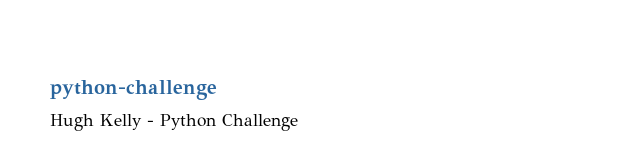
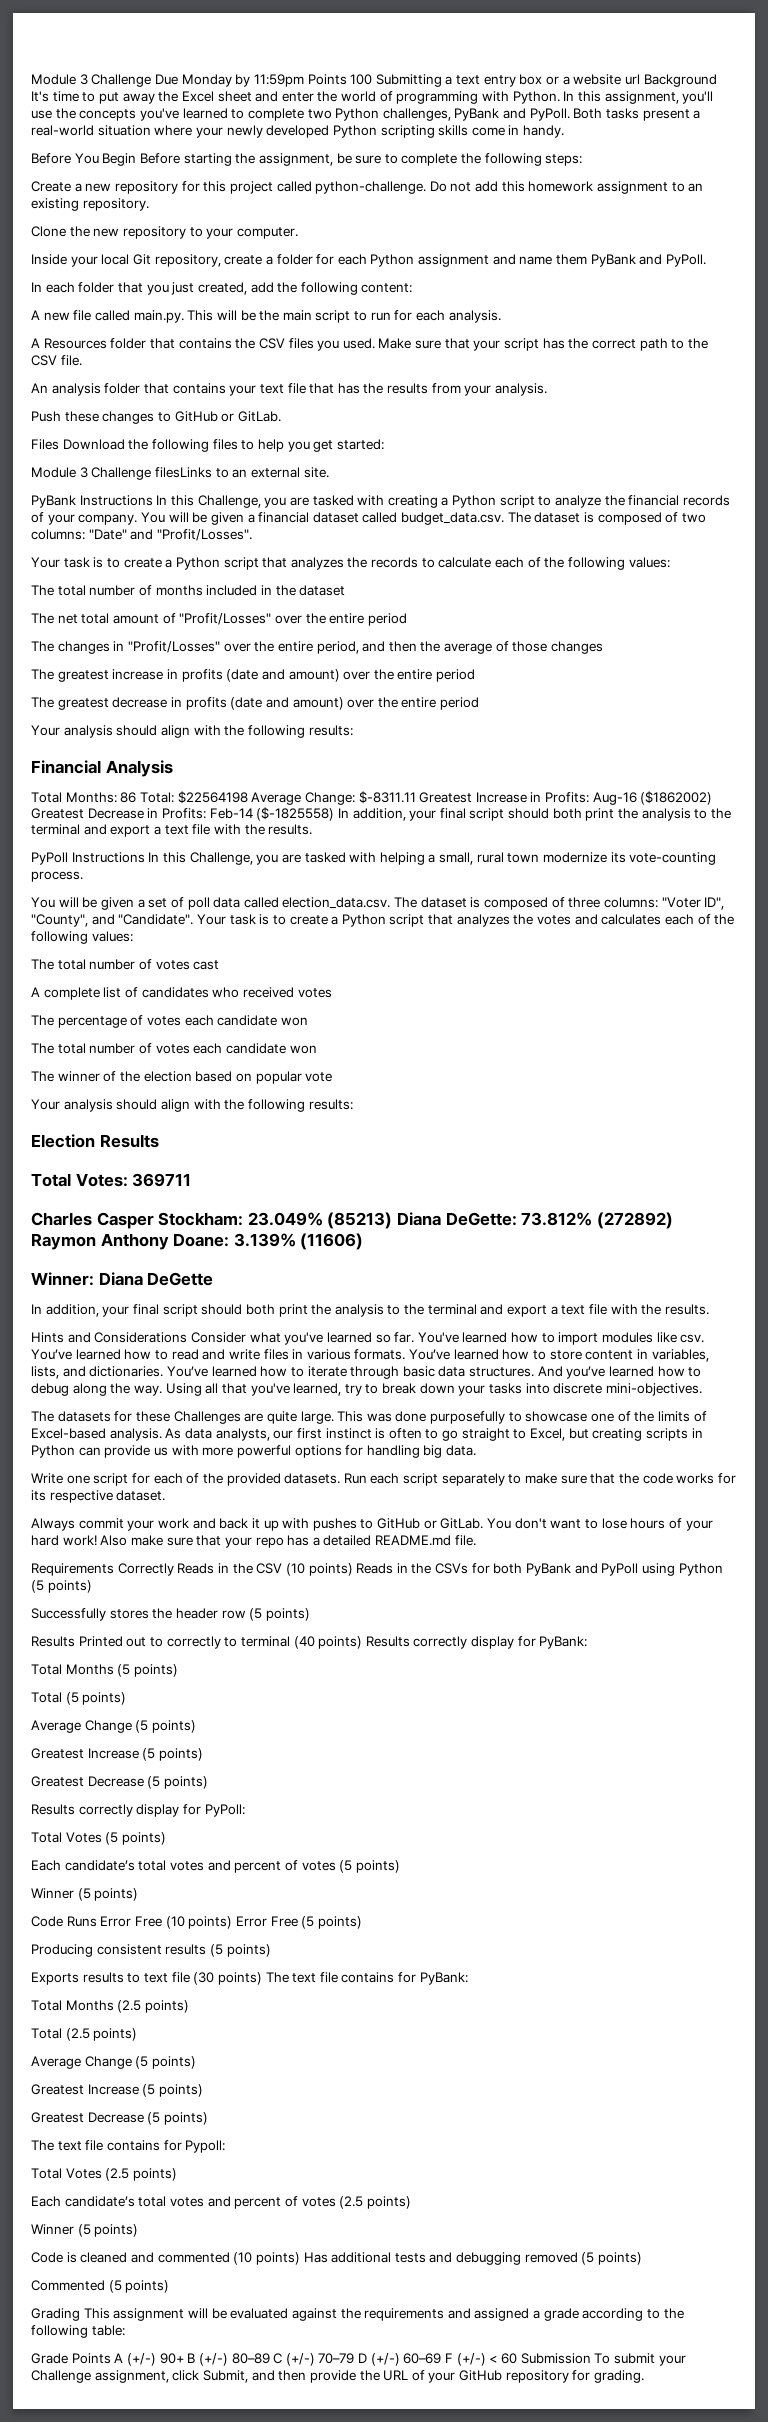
[50,80,217,100] [50,114,298,131] python-challenge // Hugh Kelly - Python Challenge -> [31,74,717,87] [31,91,714,104] [31,108,701,121] [31,125,565,138] [31,153,583,166] [31,181,704,194] [31,198,149,211] [31,226,298,239] [31,254,706,267] [31,282,413,295] [31,310,501,323] [31,338,708,351] [31,355,82,366] [31,383,548,396] [31,411,281,424] [31,439,384,452] [31,467,329,480] [31,495,730,508] [31,512,706,525] [31,529,252,541] [31,557,670,570] [31,585,346,596] [31,613,407,626] [31,641,604,654] [31,669,476,682] [31,697,480,710] [31,725,353,738] [31,760,173,777] [31,791,713,805] [31,807,731,821] [31,824,313,837] [31,852,717,865] [31,871,83,882] [31,897,725,910] [31,914,735,927] [31,931,133,944] [31,959,220,970] [31,987,332,1000] [31,1015,308,1028] [31,1043,317,1054] [31,1071,333,1084] [31,1099,353,1112] [31,1134,159,1148] [31,1173,192,1187] [31,1212,673,1229] [31,1233,364,1250] [31,1272,214,1286] [31,1304,709,1317] [31,1332,705,1345] [31,1349,709,1362] [31,1366,702,1379] [31,1383,702,1396] [31,1411,707,1424] [31,1428,703,1441] [31,1445,477,1458] [31,1473,736,1486] [31,1490,166,1503] [31,1518,713,1531] [31,1535,476,1548] [31,1563,723,1576] [31,1580,92,1593] [31,1608,310,1621] [31,1636,588,1649] [31,1664,178,1677] [31,1692,127,1705] [31,1720,196,1733] [31,1748,203,1761] [31,1776,208,1789] [31,1804,245,1817] [31,1832,166,1845] [31,1860,400,1873] [31,1888,139,1901] [31,1916,362,1929] [31,1944,271,1957] [31,1972,468,1985] [31,2000,189,2013] [31,2028,138,2041] [31,2056,196,2069] [31,2084,203,2097] [31,2112,208,2125] [31,2140,226,2153] [31,2168,177,2181] [31,2196,411,2209] [31,2224,139,2237] [31,2252,643,2265] [31,2280,170,2293] [31,2308,684,2321] [31,2325,125,2338] [31,2353,686,2366] [31,2370,645,2383] Module 3 Challenge Due Monday by 11:59pm Points 100 Submitting a text entry box or a website url Background It's time to put away the Excel sheet and enter the world of programming with Python. In this assignment, you'll use the concepts you've learned to complete two Python challenges, PyBank and PyPoll. Both tasks present a real-world situation where your newly developed Python scripting skills come in handy. // Before You Begin Before starting the assignment, be sure to complete the following steps: // Create a new repository for this project called python-challenge. Do not add this homework assignment to an existing repository. // Clone the new repository to your computer. // Inside your local Git repository, create a folder for each Python assignment and name them PyBank and PyPoll. // In each folder that you just created, add the following content: // A new file called main.py. This will be the main script to run for each analysis. // A Resources folder that contains the CSV files you used. Make sure that your script has the correct path to the CSV file. // An analysis folder that contains your text file that has the results from your analysis. // Push these changes to GitHub or GitLab. // Files Download the following files to help you get started: // Module 3 Challenge filesLinks to an external site. // PyBank Instructions In this Challenge, you are tasked with creating a Python script to analyze the financial records of your company. You will be given a financial dataset called budget_data.csv. The dataset is composed of two columns: "Date" and "Profit/Losses". // Your task is to create a Python script that analyzes the records to calculate each of the following values: // The total number of months included in the dataset // The net total amount of "Profit/Losses" over the entire period // The changes in "Profit/Losses" over the entire period, and then the average of those changes // The greatest increase in profits (date and amount) over the entire period // The greatest decrease in profits (date and amount) over the entire period // Your analysis should align with the following results: // Financial Analysis // Total Months: 86 Total: $22564198 Average Change: $-8311.11 Greatest Increase in Profits: Aug-16 ($1862002) Greatest Decrease in Profits: Feb-14 ($-1825558) In addition, your final script should both print the analysis to the terminal and export a text file with the results. // PyPoll Instructions In this Challenge, you are tasked with helping a small, rural town modernize its vote-counting process. // You will be given a set of poll data called election_data.csv. The dataset is composed of three columns: "Voter ID", "County", and "Candidate". Your task is to create a Python script that analyzes the votes and calculates each of the following values: // The total number of votes cast // A complete list of candidates who received votes // The percentage of votes each candidate won // The total number of votes each candidate won // The winner of the election based on popular vote // Your analysis should align with the following results: // Election Results // Total Votes: 369711 // Charles Casper Stockham: 23.049% (85213) Diana DeGette: 73.812% (272892) Raymon Anthony Doane: 3.139% (11606) // Winner: Diana DeGette // In addition, your final script should both print the analysis to the terminal and export a text file with the results. // Hints and Considerations Consider what you've learned so far. You've learned how to import modules like csv. You’ve learned how to read and write files in various formats. You’ve learned how to store content in variables, lists, and dictionaries. You’ve learned how to iterate through basic data structures. And you’ve learned how to debug along the way. Using all that you've learned, try to break down your tasks into discrete mini-objectives. // The datasets for these Challenges are quite large. This was done purposefully to showcase one of the limits of Excel-based analysis. As data analysts, our first instinct is often to go straight to Excel, but creating scripts in Python can provide us with more powerful options for handling big data. // Write one script for each of the provided datasets. Run each script separately to make sure that the code works for its respective dataset. // Always commit your work and back it up with pushes to GitHub or GitLab. You don't want to lose hours of your hard work! Also make sure that your repo has a detailed README.md file. // Requirements Correctly Reads in the CSV (10 points) Reads in the CSVs for both PyBank and PyPoll using Python (5 points) // Successfully stores the header row (5 points) // Results Printed out to correctly to terminal (40 points) Results correctly display for PyBank: // Total Months (5 points) // Total (5 points) // Average Change (5 points) // Greatest Increase (5 points) // Greatest Decrease (5 points) // Results correctly display for PyPoll: // Total Votes (5 points) // Each candidate’s total votes and percent of votes (5 points) // Winner (5 points) // Code Runs Error Free (10 points) Error Free (5 points) // Producing consistent results (5 points) // Exports results to text file (30 points) The text file contains for PyBank: // Total Months (2.5 points) // Total (2.5 points) // Average Change (5 points) // Greatest Increase (5 points) // Greatest Decrease (5 points) // The text file contains for Pypoll: // Total Votes (2.5 points) // Each candidate’s total votes and percent of votes (2.5 points) // Winner (5 points) // Code is cleaned and commented (10 points) Has additional tests and debugging removed (5 points) // Commented (5 points) // Grading This assignment will be evaluated against the requirements and assigned a grade according to the following table: // Grade Points A (+/-) 90+ B (+/-) 80–89 C (+/-) 70–79 D (+/-) 60–69 F (+/-) < 60 Submission To submit your Challenge assignment, click Submit, and then provide the URL of your GitHub repository for grading.

